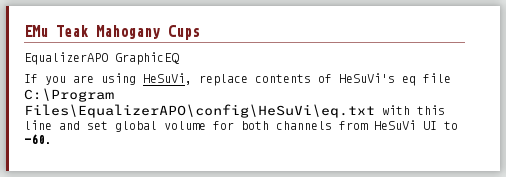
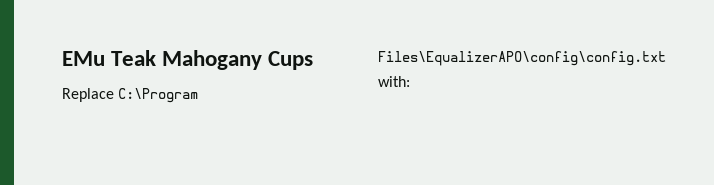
[24,52,179,65] [24,73,451,86] [24,88,114,102] [24,104,445,118] [24,120,458,132] [24,134,52,144] EqualizerAPO GraphicEQ // If you are using HeSuVi, replace contents of HeSuVi's eq file C:\Program Files\EqualizerAPO\config\HeSuVi\eq.txt with this line and set global volume for both channels from HeSuVi UI to -60. -> [62,88,199,103] [378,51,666,66] [378,76,410,87] Replace C:\Program Files\EqualizerAPO\config\config.txt with:

